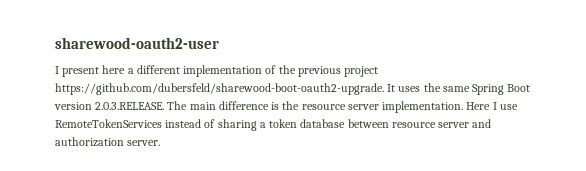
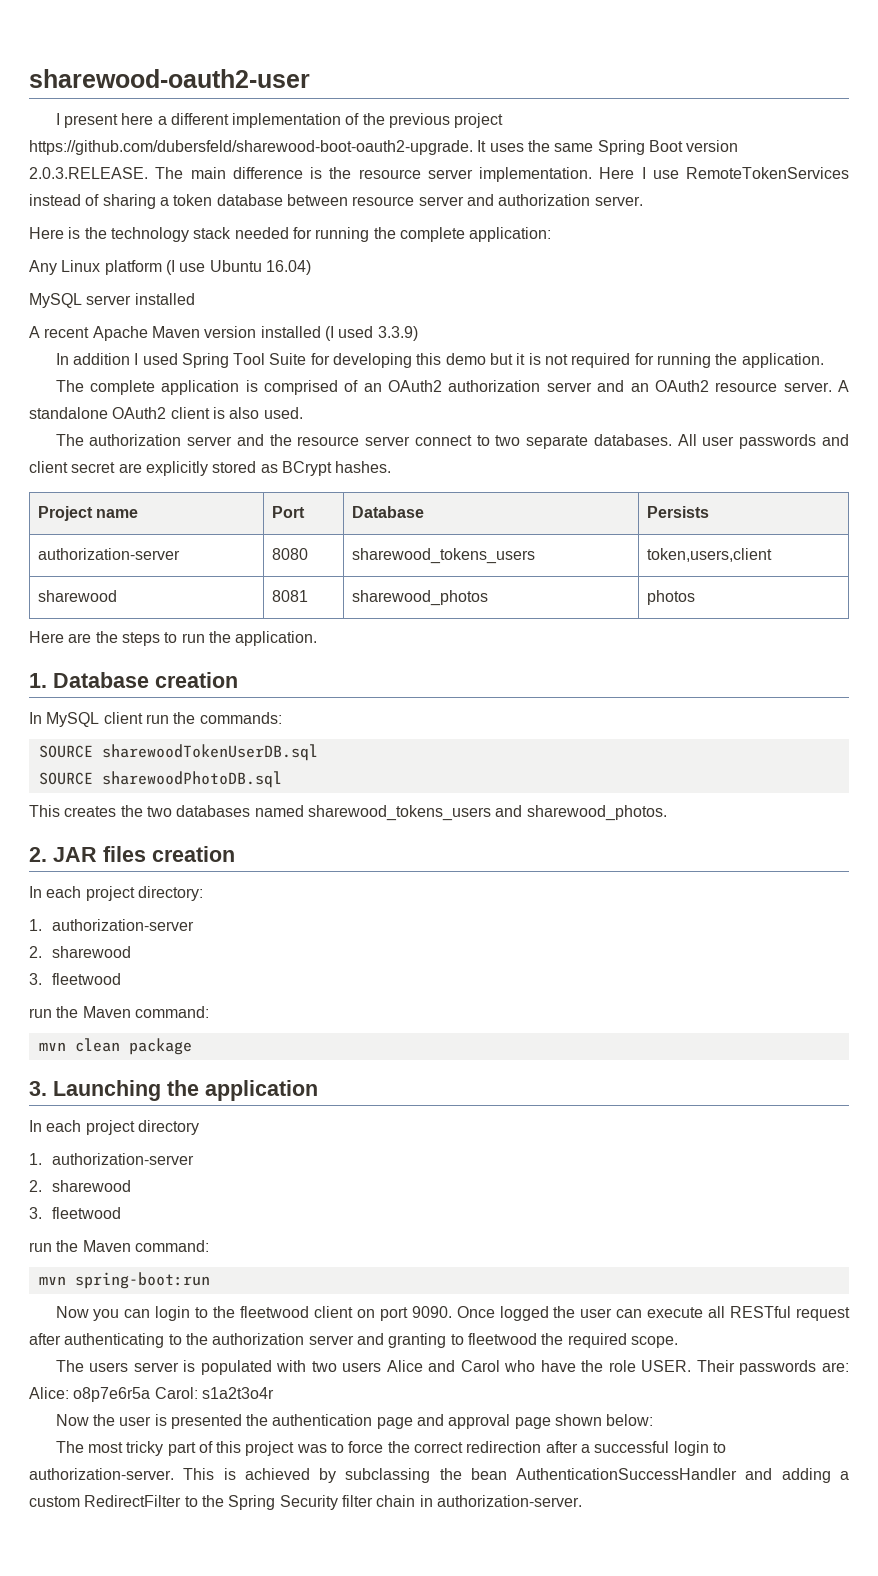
(161, 143) none -> [29,227,552,242] [29,260,311,275] [29,293,195,308] [29,326,418,341] [55,353,824,368] [55,380,850,395] [29,407,303,419] [55,434,850,449] [29,461,392,476] [37,506,139,521] [271,506,305,518] [351,506,424,518] [646,506,709,518] [37,548,180,560] [271,548,308,560] [351,548,535,564] [646,548,772,562] [37,590,117,602] [271,590,308,602] [351,590,488,606] [646,590,695,605] [29,631,318,646] [29,672,238,688] [29,712,282,727] [38,744,318,761] [38,771,282,788] [29,805,667,821] [29,846,235,862] [29,886,203,901] [29,919,194,931] [29,946,131,958] [29,973,121,985] [29,1006,209,1018] [38,1038,192,1055] [29,1080,318,1101] [29,1120,199,1135] [29,1153,194,1165] [29,1180,131,1192] [29,1207,121,1219] [29,1240,209,1252] [38,1272,210,1289] [55,1306,851,1321] [29,1333,678,1348] [55,1360,849,1375] [29,1387,274,1402] [55,1414,654,1429] [55,1441,726,1456] [29,1468,849,1483] [29,1495,582,1510] // Here is the technology stack needed for running the complete application: // Any Linux platform (I use Ubuntu 16.04) // MySQL server installed // A recent Apache Maven version installed (I used 3.3.9) // In addition I used Spring Tool Suite for developing this demo but it is not required for running the application. // The complete application is comprised of an OAuth2 authorization server and an OAuth2 resource server. A standalone OAuth2 client is also used. // The authorization server and the resource server connect to two separate databases. All user passwords and client secret are explicitly stored as BCrypt hashes. // Project name | Port | Database | Persists // authorization-server | 8080 | sharewood_tokens_users | token,users,client // sharewood | 8081 | sharewood_photos | photos // Here are the steps to run the application. // 1. Database creation // In MySQL client run the commands: // SOURCE sharewoodTokenUserDB.sql // SOURCE sharewoodPhotoDB.sql // This creates the two databases named sharewood_tokens_users and sharewood_photos. // 2. JAR files creation // In each project directory: // 1. authorization-server // 2. sharewood // 3. fleetwood // run the Maven command: // mvn clean package // 3. Launching the application // In each project directory // 1. authorization-server // 2. sharewood // 3. fleetwood // run the Maven command: // mvn spring-boot:run // Now you can login to the fleetwood client on port 9090. Once logged the user can execute all RESTful request after authenticating to the authorization server and granting to fleetwood the required scope. // The users server is populated with two users Alice and Carol who have the role USER. Their passwords are: Alice: o8p7e6r5a Carol: s1a2t3o4r // Now the user is presented the authentication page and approval page shown below: // The most tricky part of this project was to force the correct redirection after a successful login to authorization-server. This is achieved by subclassing the bean AuthenticationSuccessHandler and adding a custom RedirectFilter to the Spring Security filter chain in authorization-server.

